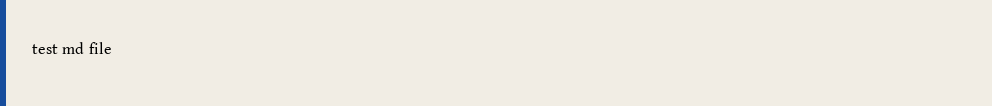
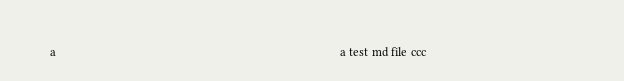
(32, 49) none -> [50,50,56,56] [340,50,346,56] a // a
(112, 48) none -> [410,50,426,56] ccc

